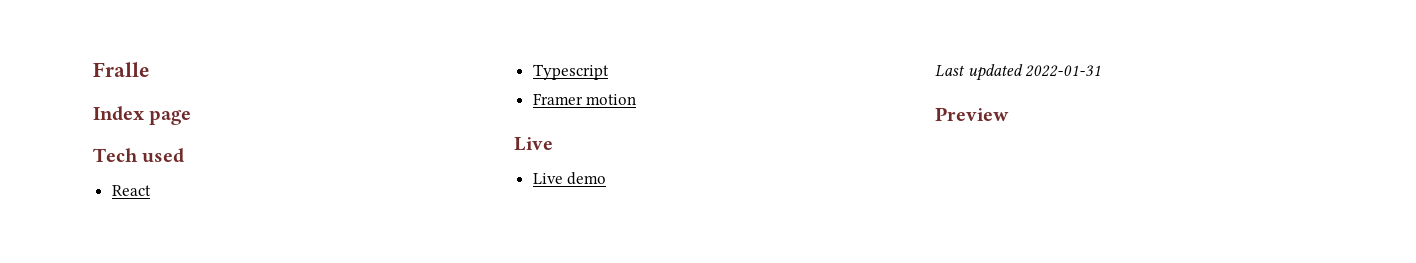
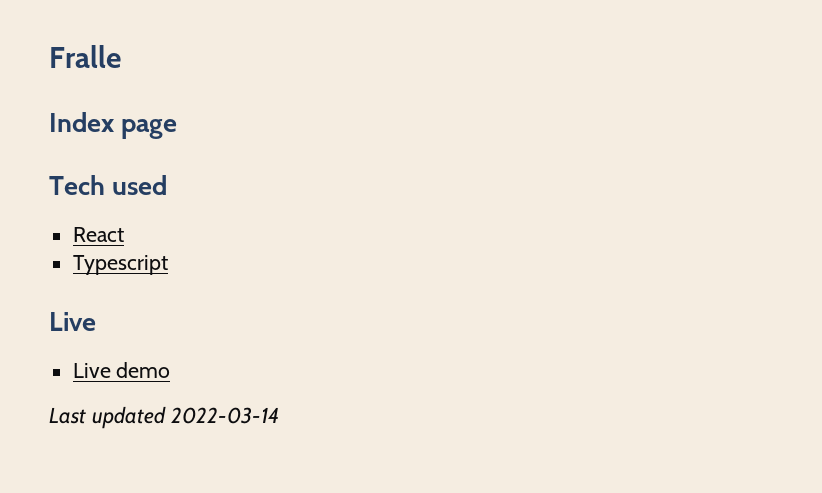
[532,93,637,105] // Framer motion -> (168, 265) none
[1025,65,1102,77] [935,107,1009,121] 2022-01-31 // Preview -> [170,407,279,424] 2022-03-14

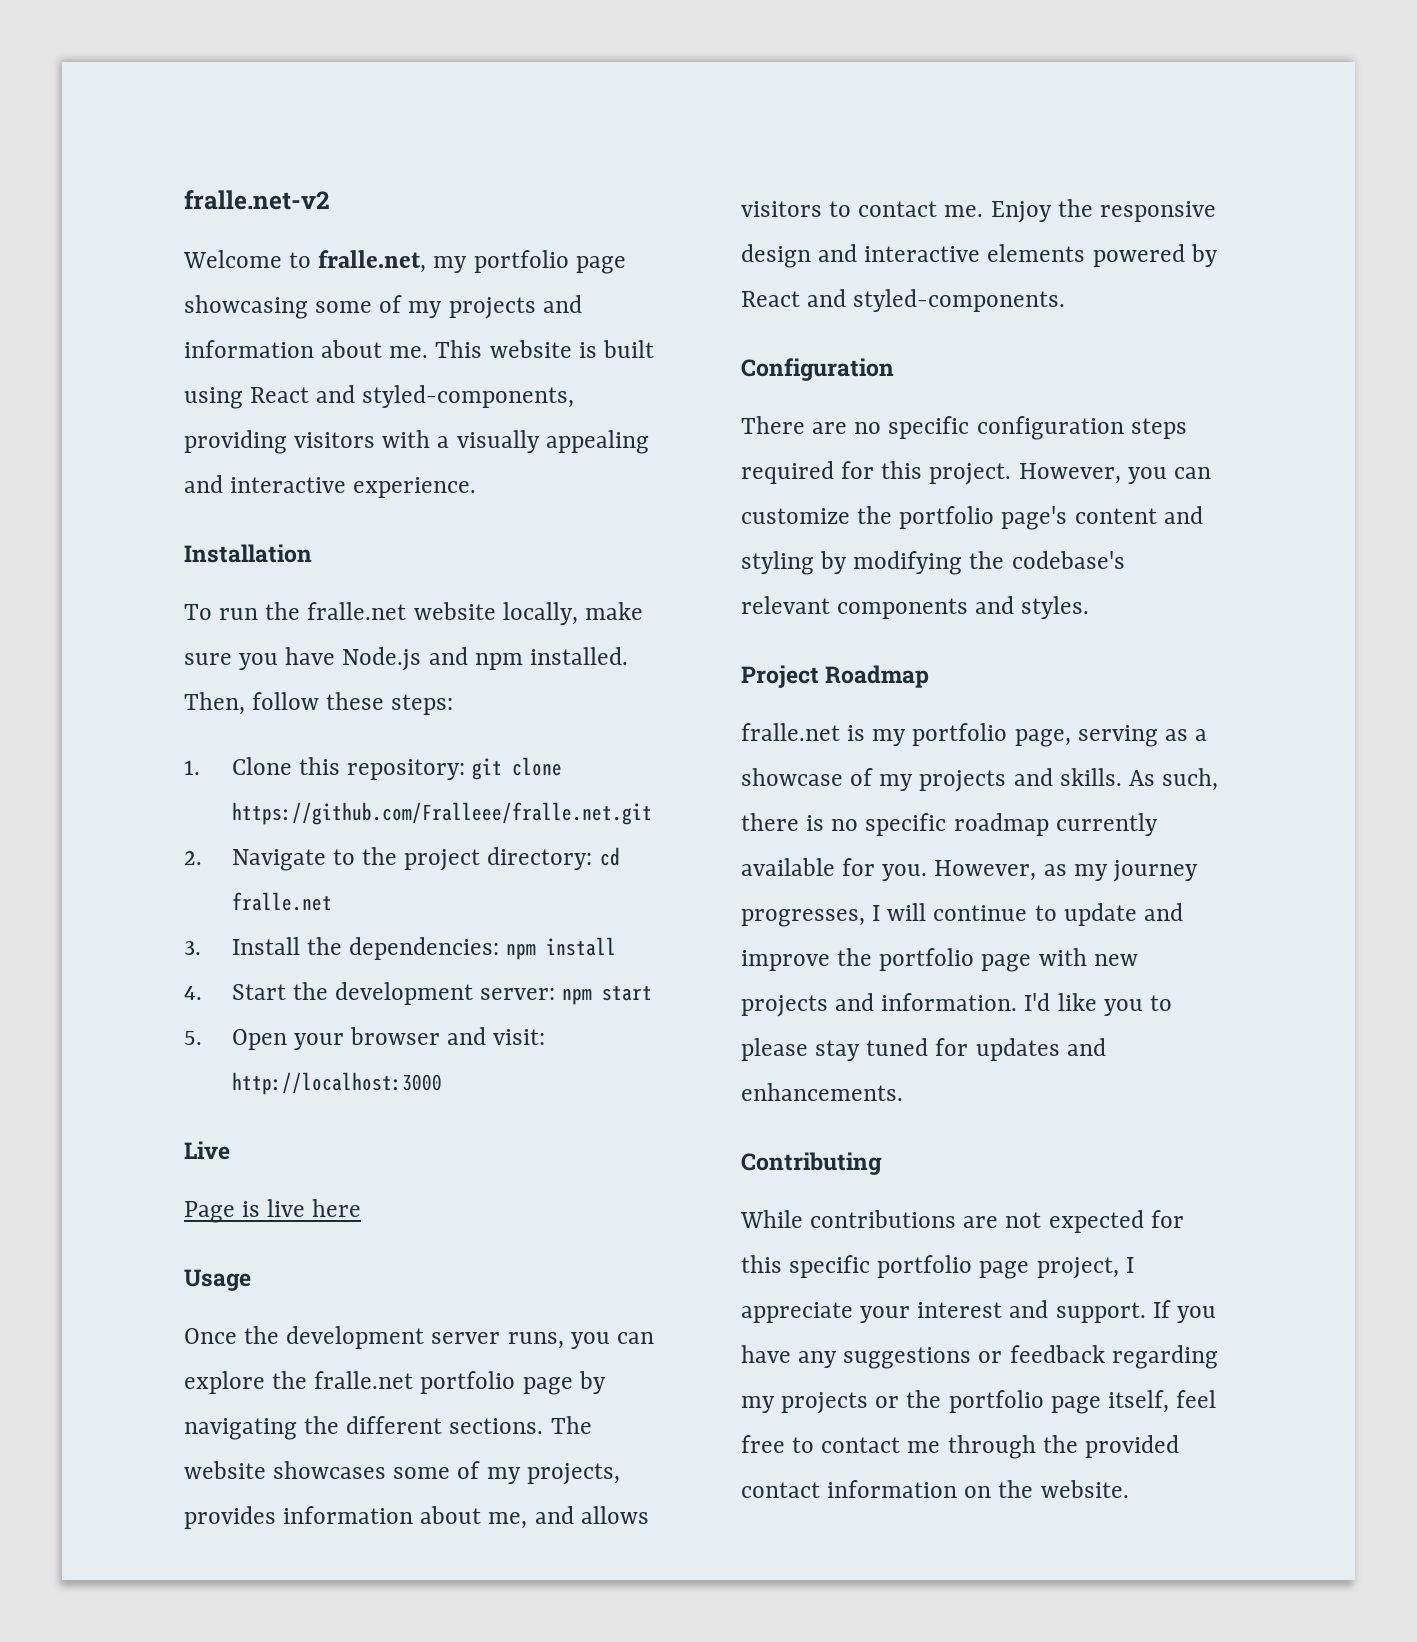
[49,45,121,68] [49,112,178,139] [49,175,168,195] [72,227,124,242] [72,255,168,275] [49,312,96,331] [72,362,171,378] [49,406,279,429] Fralle // Index page // Tech used // React // Typescript // Live // Live demo // Last updated 2022-03-14 -> [184,190,330,210] [183,250,626,274] [184,295,582,319] [184,340,654,358] [184,385,575,409] [184,430,649,454] [184,475,477,498] [184,544,312,563] [184,602,643,625] [184,647,628,671] [184,692,454,715] [184,757,563,780] [231,802,652,825] [184,847,620,871] [231,892,332,911] [184,937,617,960] [184,982,653,1005] [184,1027,546,1050] [231,1072,442,1095] [184,1141,230,1160] [184,1199,362,1223] [184,1269,251,1291] [184,1326,654,1349] [184,1371,606,1395] [184,1416,592,1440] [184,1461,620,1485] [184,1506,649,1529] [741,199,1216,223] [741,244,1218,268] [741,289,1066,312] [741,358,894,381] [741,416,1187,440] [741,461,1211,485] [741,506,1203,530] [741,551,1125,575] [741,596,1090,619] [741,665,930,688] [741,723,1208,747] [741,768,1219,792] [741,813,1158,836] [741,858,1198,882] [741,903,1183,927] [741,948,1138,972] [741,993,1172,1017] [741,1038,1106,1061] [741,1083,903,1101] [741,1152,882,1175] [740,1210,1184,1233] [741,1255,1134,1279] [741,1300,1216,1323] [741,1345,1218,1369] [741,1390,1217,1414] [741,1435,1179,1459] [741,1480,1129,1498] fralle.net-v2 // Welcome to fralle.net, my portfolio page showcasing some of my projects and information about me. This website is built using React and styled-components, providing visitors with a visually appealing and interactive experience. // Installation // To run the fralle.net website locally, make sure you have Node.js and npm installed. Then, follow these steps: // 1. Clone this repository: git clone https://github.com/Fralleee/fralle.net.git // 2. Navigate to the project directory: cd fralle.net // 3. Install the dependencies: npm install // 4. Start the development server: npm start // 5. Open your browser and visit: http://localhost:3000 // Live // Page is live here // Usage // Once the development server runs, you can explore the fralle.net portfolio page by navigating the different sections. The website showcases some of my projects, provides information about me, and allows visitors to contact me. Enjoy the responsive design and interactive elements powered by React and styled-components. // Configuration // There are no specific configuration steps required for this project. However, you can customize the portfolio page's content and styling by modifying the codebase's relevant components and styles. // Project Roadmap // fralle.net is my portfolio page, serving as a showcase of my projects and skills. As such, there is no specific roadmap currently available for you. However, as my journey progresses, I will continue to update and improve the portfolio page with new projects and information. I'd like you to please stay tuned for updates and enhancements. // Contributing // While contributions are not expected for this specific portfolio page project, I appreciate your interest and support. If you have any suggestions or feedback regarding my projects or the portfolio page itself, feel free to contact me through the provided contact information on the website.

